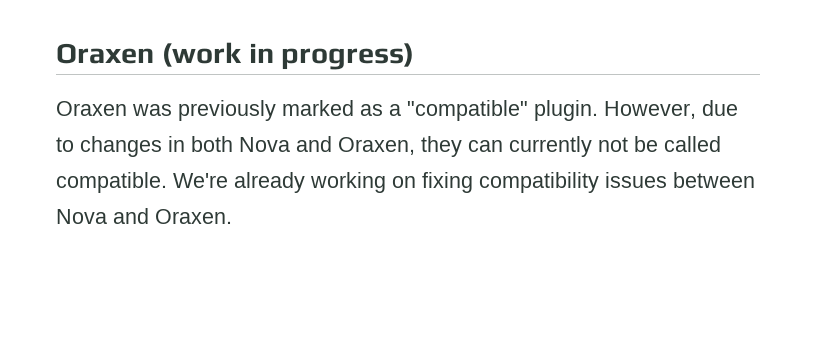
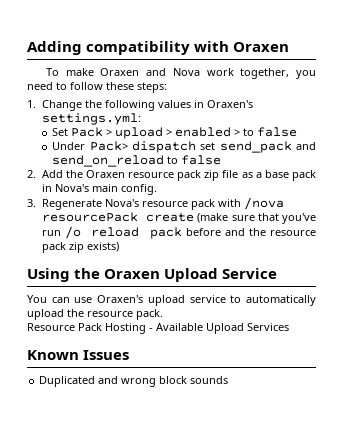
[56,42,415,70] [56,100,738,121] [56,136,721,157] [56,172,755,193] [56,208,232,224] Oraxen (work in progress) // Oraxen was previously marked as a "compatible" plugin. However, due to changes in both Nova and Oraxen, they can currently not be called compatible. We're already working on fixing compatibility issues between Nova and Oraxen. -> [27,41,290,55] [46,68,316,79] [27,82,167,93] [27,100,253,111] [41,113,141,125] [52,127,298,139] [52,141,316,153] [52,155,222,167] [27,170,316,181] [41,184,157,195] [27,197,284,210] [41,212,316,224] [41,226,317,239] [41,242,119,253] [27,268,278,282] [27,295,316,306] [27,309,163,320] [27,323,289,334] [27,350,130,360] [39,376,229,387] Adding compatibility with Oraxen // To make Oraxen and Nova work together, you need to follow these steps: // 1. Change the following values in Oraxen's settings.yml: // Set Pack > upload > enabled > to false // Under Pack> dispatch set send_pack and send_on_reload to false // 2. Add the Oraxen resource pack zip file as a base pack in Nova's main config. // 3. Regenerate Nova's resource pack with /nova resourcePack create (make sure that you've run /o reload pack before and the resource pack zip exists) // Using the Oraxen Upload Service // You can use Oraxen's upload service to automatically upload the resource pack. // Resource Pack Hosting - Available Upload Services // Known Issues // Duplicated and wrong block sounds

